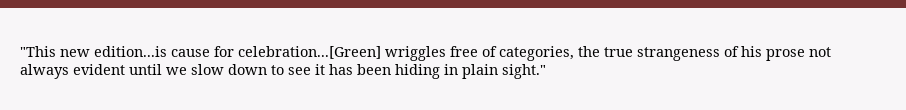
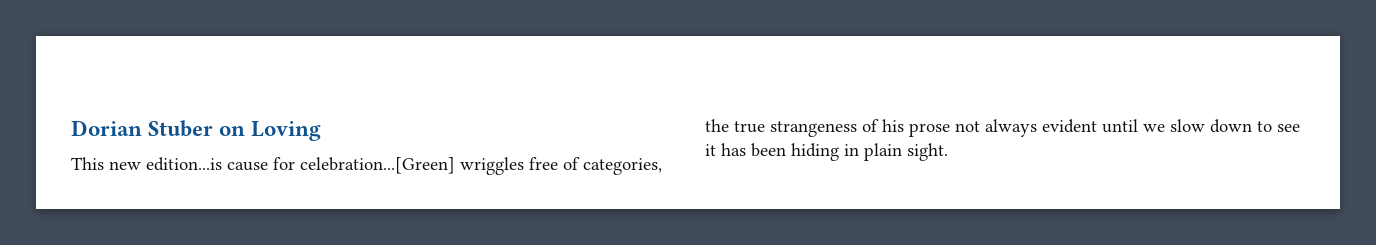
[20,46,56,57] "This -> [71,120,322,141] [71,157,104,170] Dorian Stuber on Loving // This
[502,64,546,79] sight." -> [907,143,948,161] sight.

